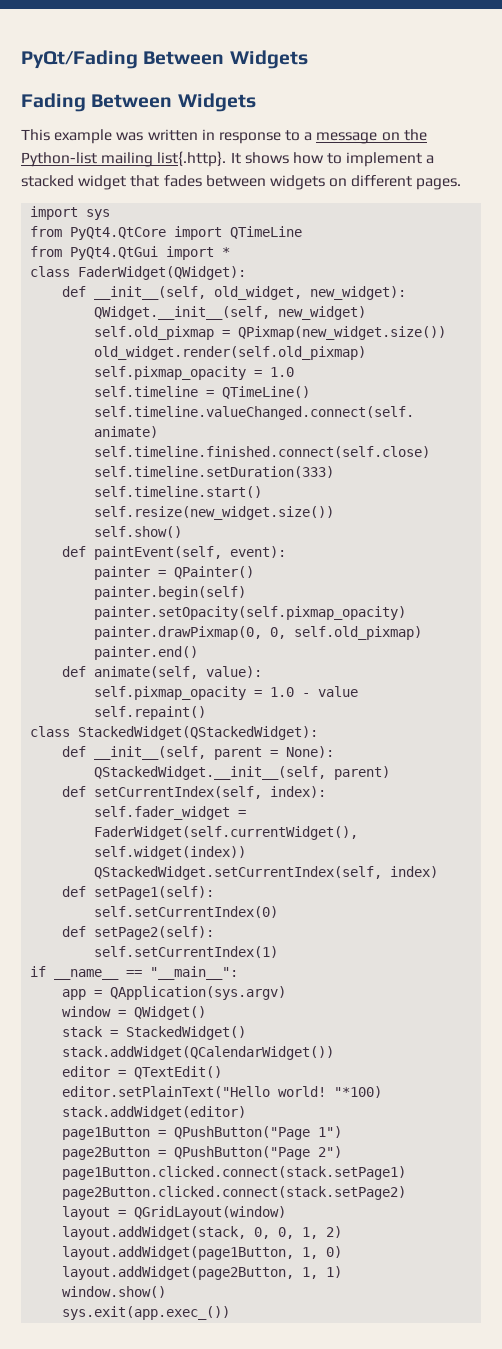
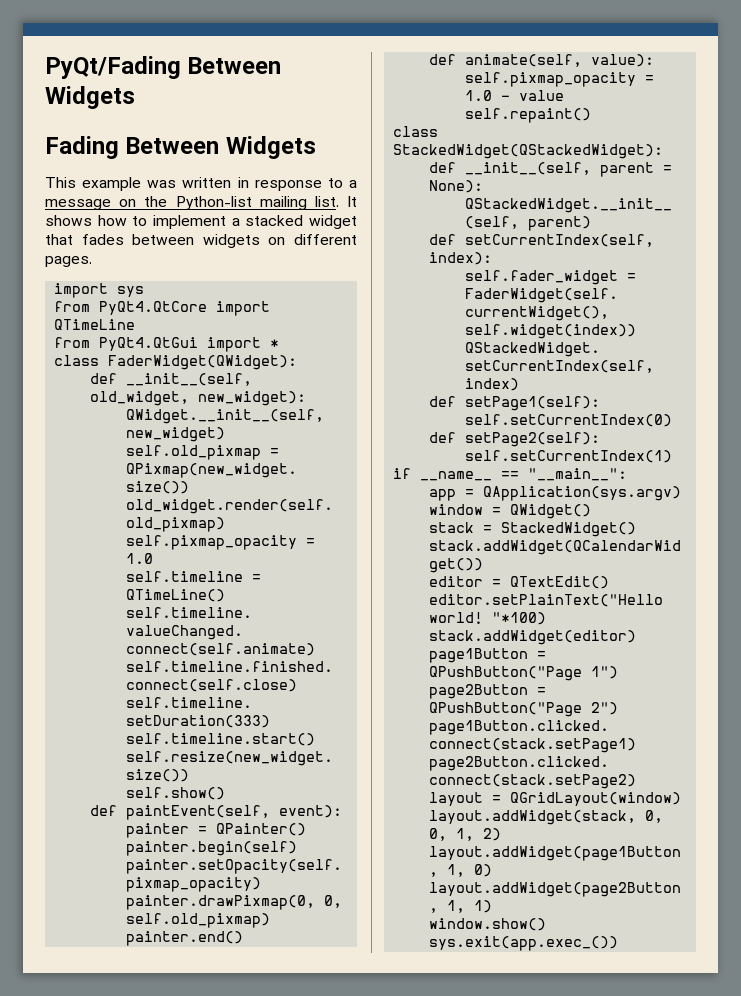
[157,151,227,167] list{.http}. -> [314,196,339,207] list.

